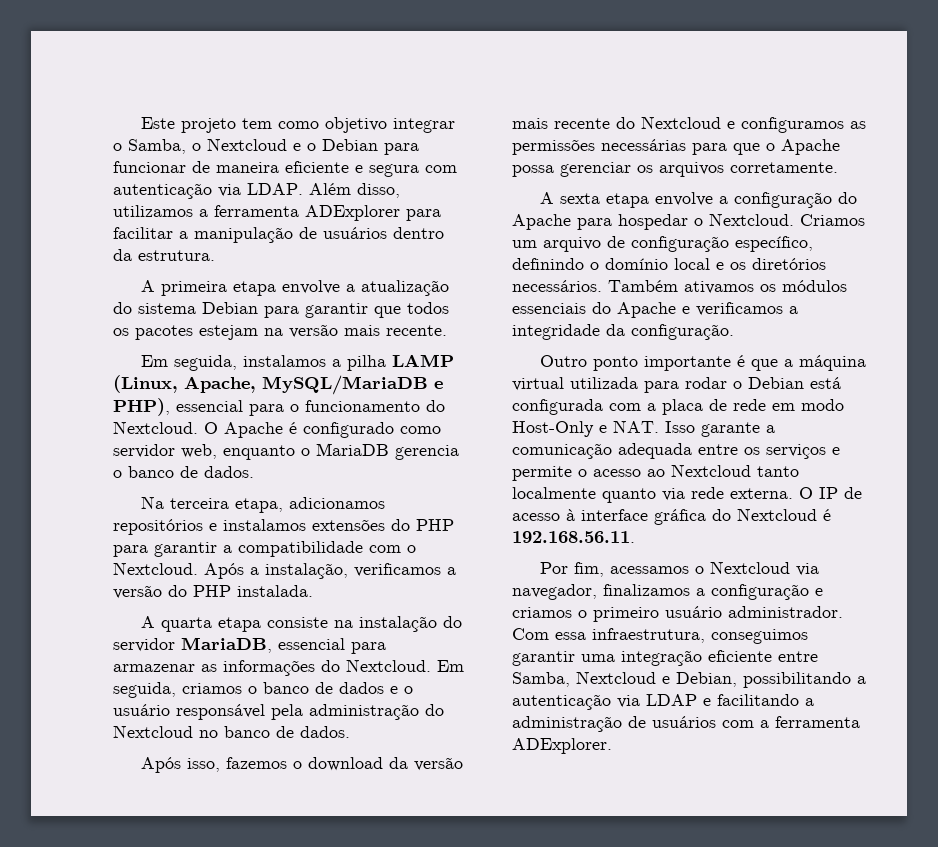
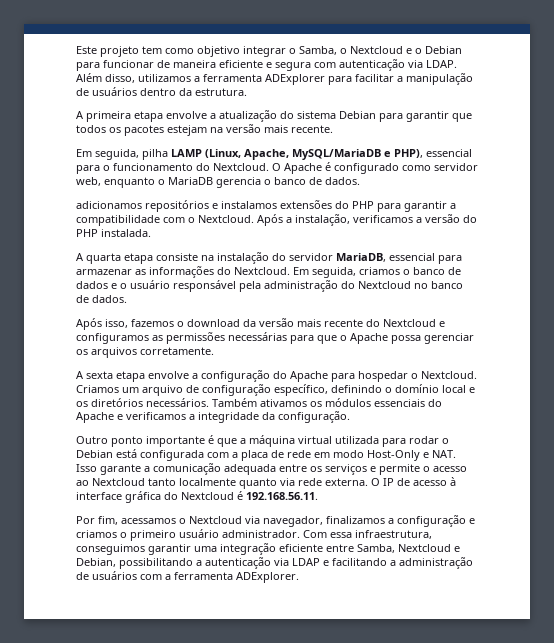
[243,355,342,367] instalamos a -> (139, 154) none
[141,496,284,513] Na terceira etapa, -> (360, 181) none

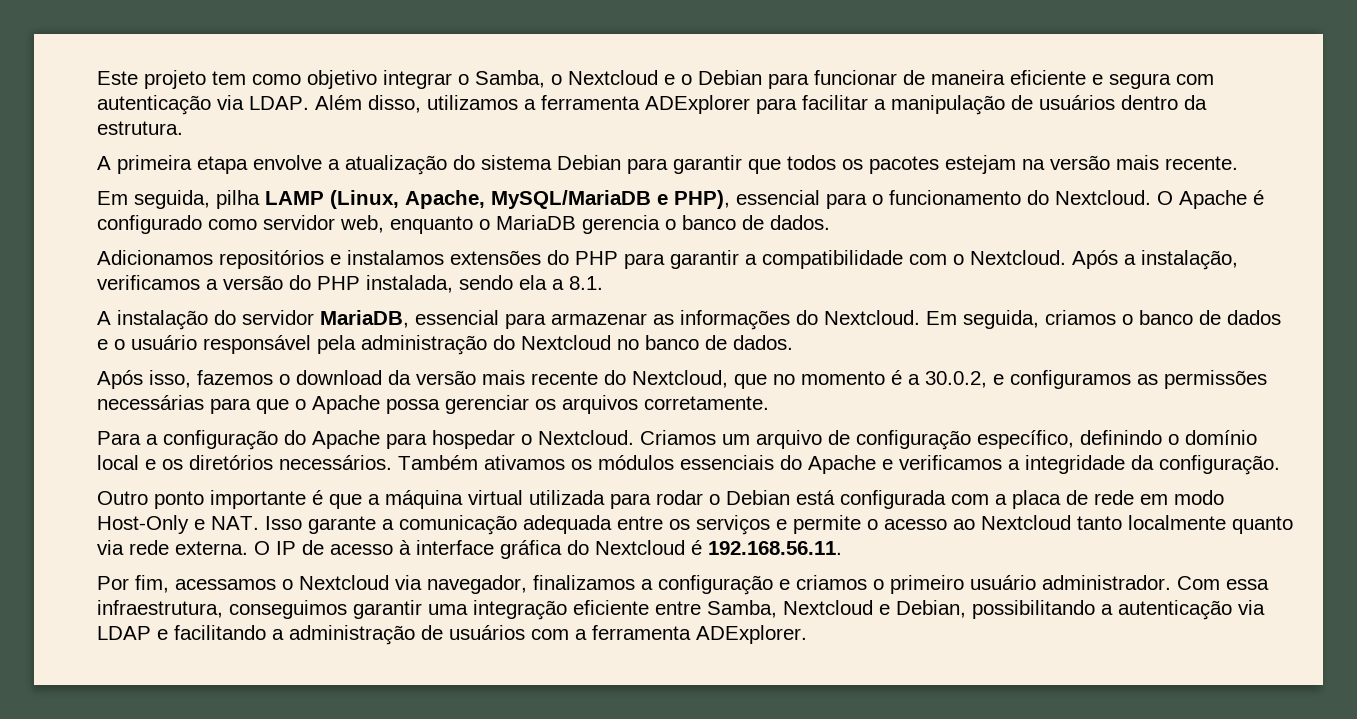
[76,201,142,209] adicionamos -> [97,250,213,265] Adicionamos
[101,229,151,237] [76,253,214,264] instalada. // A quarta etapa consiste na -> [366,275,603,293] [97,311,111,325] instalada, sendo ela a 8.1. // A
[383,319,436,327] Nextcloud -> [632,370,987,389] Nextcloud, que no momento é a 30.0.2,
[76,371,189,382] A sexta etapa envolve -> [97,431,141,445] Para

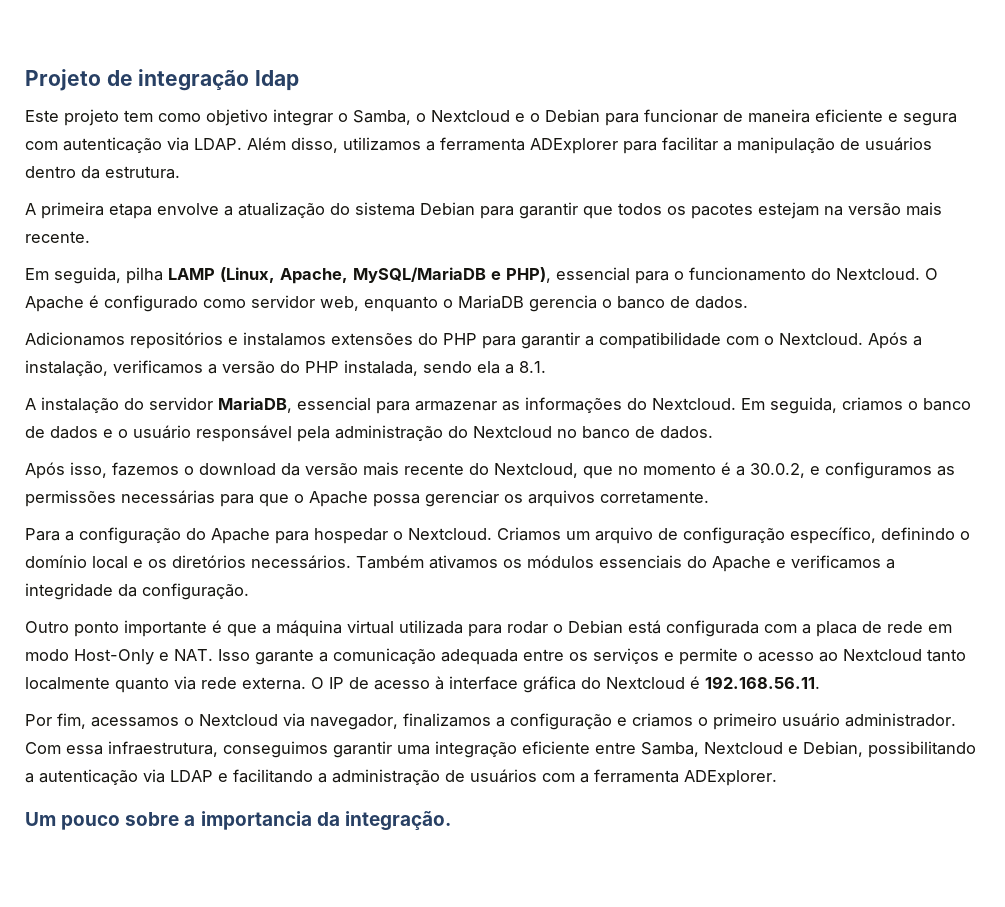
(97, 78) none -> [25,69,300,91] Projeto de integração ldap //
(807, 634) none -> [25,811,451,831] // Um pouco sobre a importancia da integração.

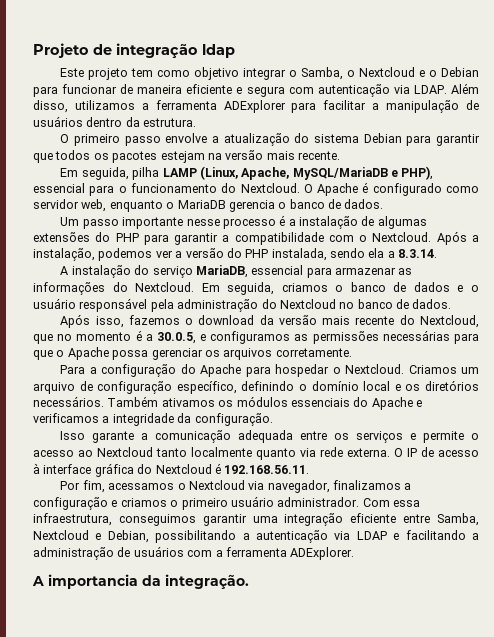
[25,202,152,219] A primeira etapa -> [60,134,161,146] O primeiro passo
[25,332,326,349] Adicionamos repositórios e instalamos -> [60,215,427,229] Um passo importante nesse processo é a instalação de algumas
[113,360,203,374] verificamos -> [98,248,173,261] podemos ver
[519,361,546,373] 8.1. -> [398,249,438,258] 8.3.14.
[149,397,213,410] servidor -> [152,266,193,278] serviço
[750,463,805,478] 30.0.2, -> [156,332,196,344] 30.0.5,
[25,620,952,637] [25,649,213,665] Outro ponto importante é que a máquina virtual utilizada para rodar o Debian está configurada com a placa de rede em modo Host-Only e NAT. -> (273, 419) none
[25,812,196,830] Um pouco sobre a -> [32,576,44,586] A

